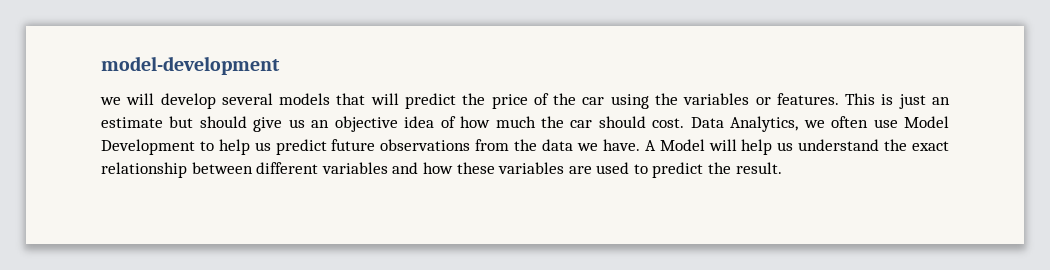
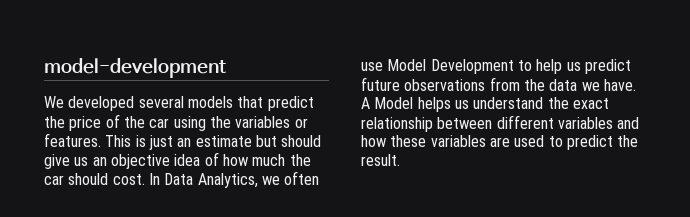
[100,93,216,109] we will develop -> [44,96,135,111] We developed
[370,93,399,105] will -> (264, 102) none
(685, 123) none -> [148,173,160,185] In
[708,139,773,155] will help -> [417,97,451,112] helps

